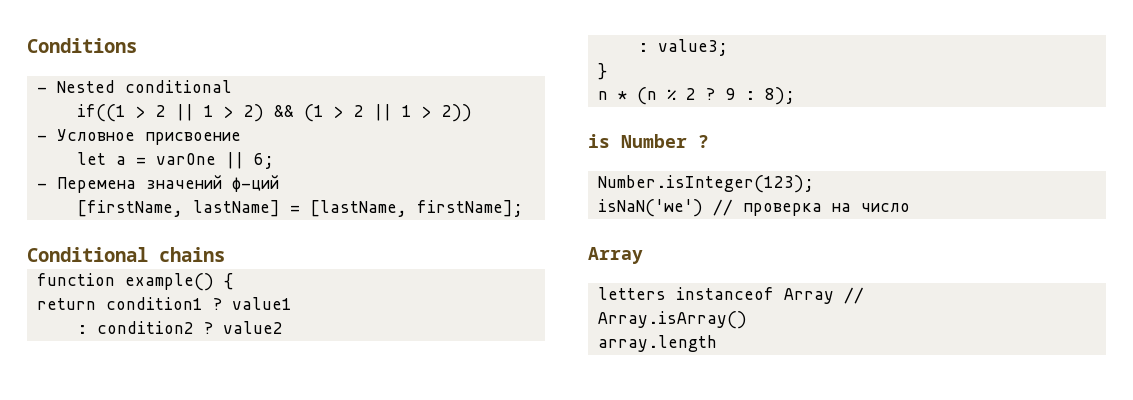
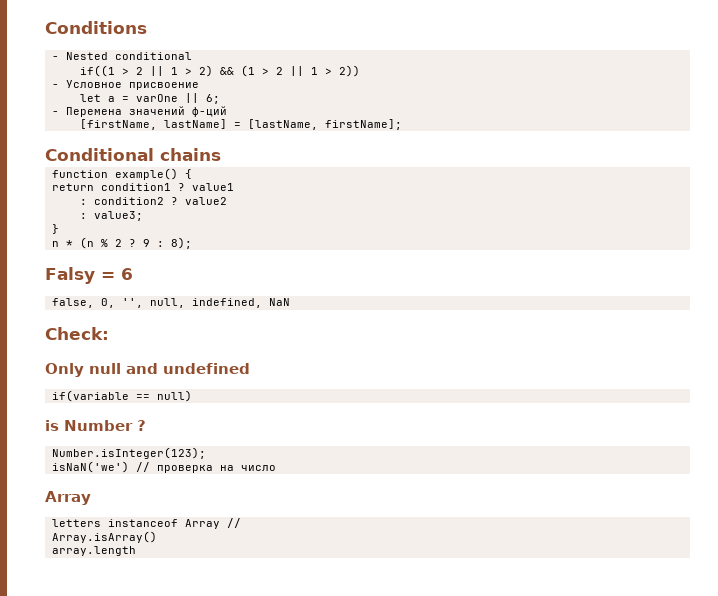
(795, 96) none -> [45,267,133,284] [51,298,290,308] [45,327,109,340] [45,363,250,377] [51,390,192,402] // Falsy = 6 // false, 0, '', null, indefined, NaN // Check: // Only null and undefined // if(variable == null)

